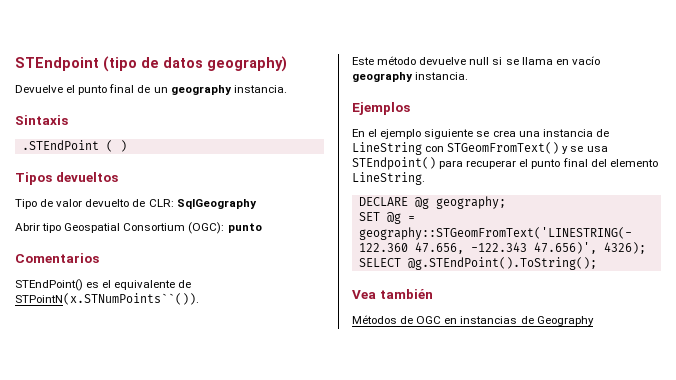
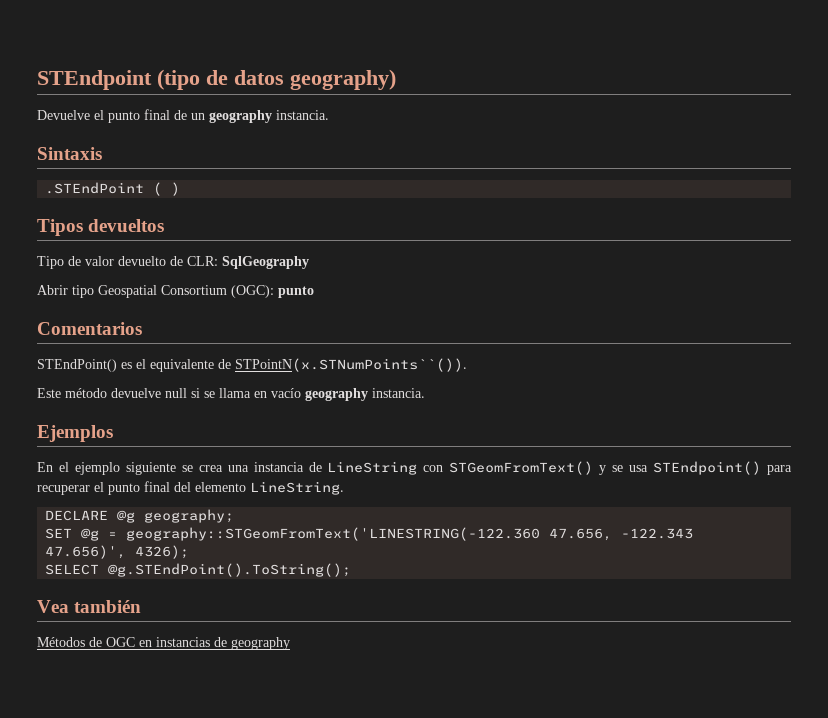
[536,316,594,326] Geography -> [231,637,290,650] geography

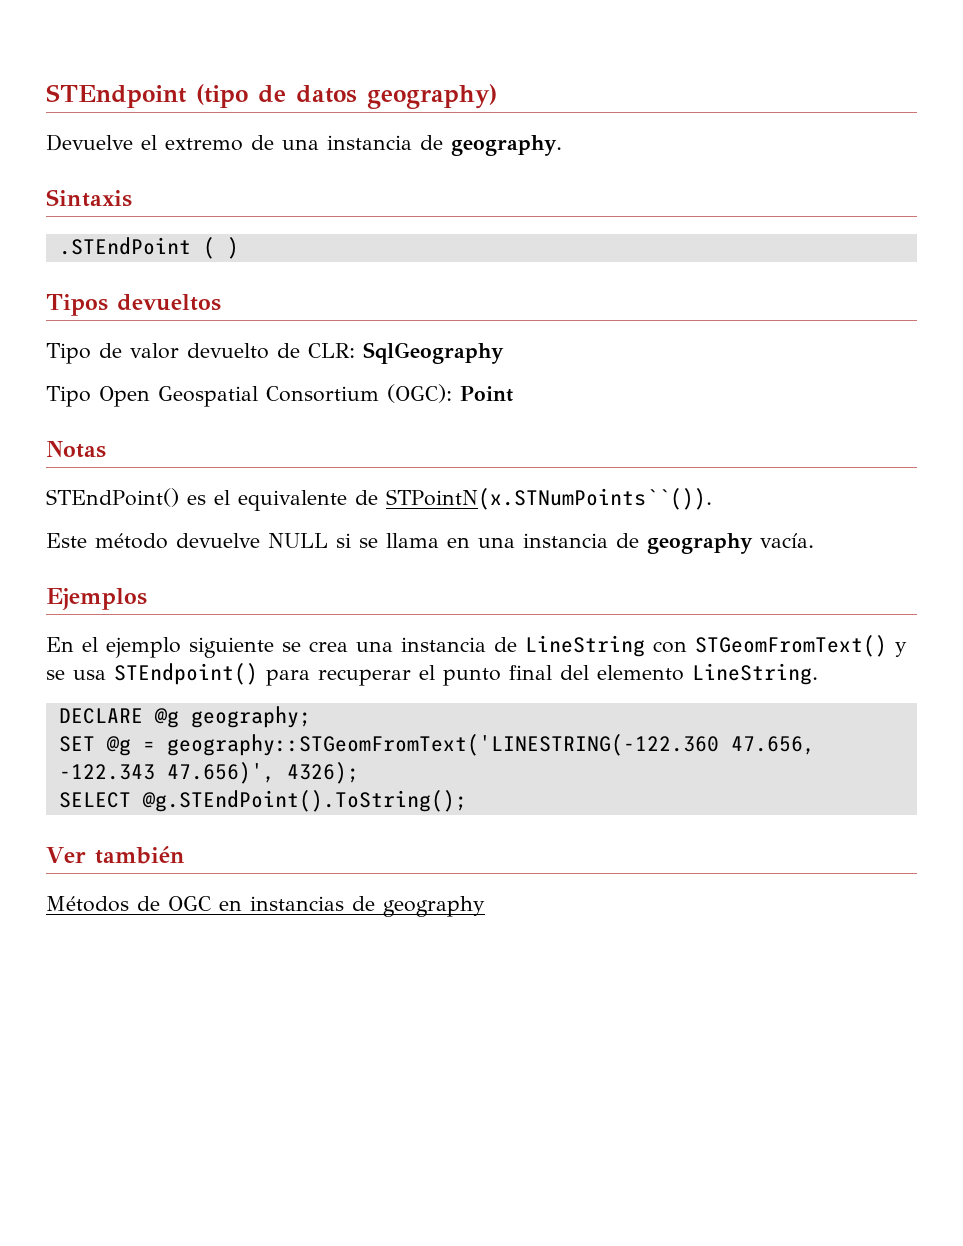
[108,109,329,123] punto final de un geography instancia. -> [165,135,562,156] extremo de una instancia de geography.
[37,285,94,298] Abrir tipo -> [46,386,150,407] Tipo Open
[278,286,314,298] [37,322,142,335] punto // Comentarios -> [460,386,513,402] [46,441,106,458] Point // Notas
[165,388,187,398] null -> [268,533,328,548] NULL
[271,388,425,401] vacío geography instancia. -> [478,533,814,554] una instancia de geography vacía.
[37,600,69,613] Vea -> [46,847,86,863] Ver

